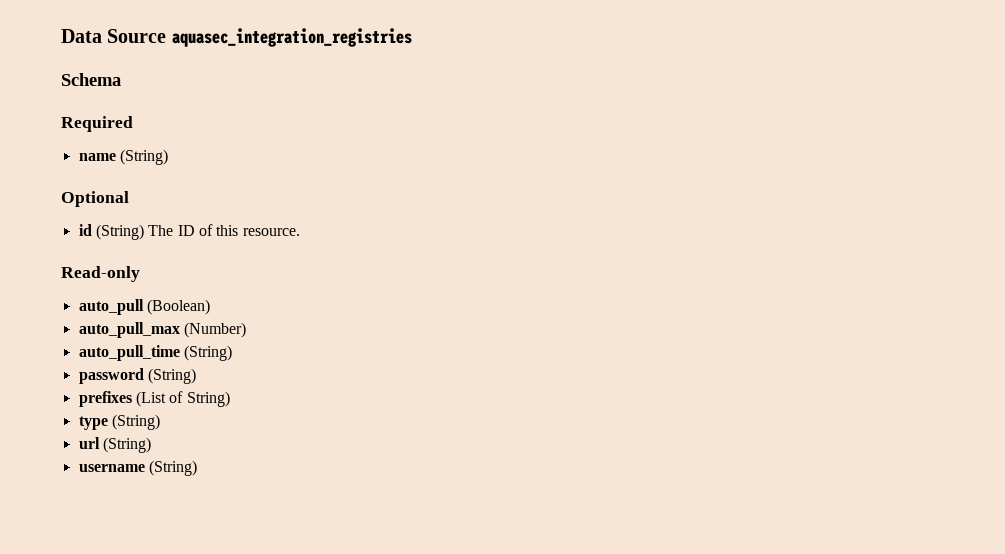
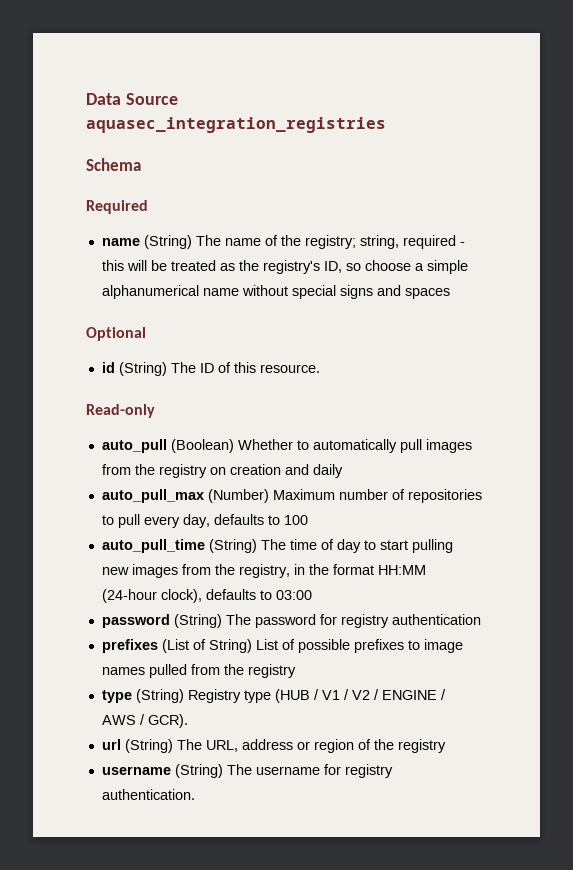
(168, 157) none -> [195,235,465,249] [101,260,468,274] [101,285,450,299] The name of the registry; string, required - this will be treated as the registry's ID, so choose a simple alphanumerical name without special signs and spaces
[78,322,246,338] [78,345,232,361] [78,368,196,384] [78,391,230,407] [78,414,160,430] [78,437,151,453] [78,460,197,476] // auto_pull_max (Number) // auto_pull_time (String) // password (String) // prefixes (List of String) // type (String) // url (String) // username (String) -> [237,439,472,453] [101,464,343,478] [101,489,482,503] [101,514,308,528] [101,539,453,553] [101,564,426,578] [101,589,312,603] [101,614,481,628] [101,639,463,653] [101,664,296,678] [101,689,446,703] [101,714,188,728] [101,739,446,753] [101,764,393,778] [101,789,195,800] Whether to automatically pull images from the registry on creation and daily // auto_pull_max (Number) Maximum number of repositories to pull every day, defaults to 100 // auto_pull_time (String) The time of day to start pulling new images from the registry, in the format HH:MM (24-hour clock), defaults to 03:00 // password (String) The password for registry authentication // prefixes (List of String) List of possible prefixes to image names pulled from the registry // type (String) Registry type (HUB / V1 / V2 / ENGINE / AWS / GCR). // url (String) The URL, address or region of the registry // username (String) The username for registry authentication.

